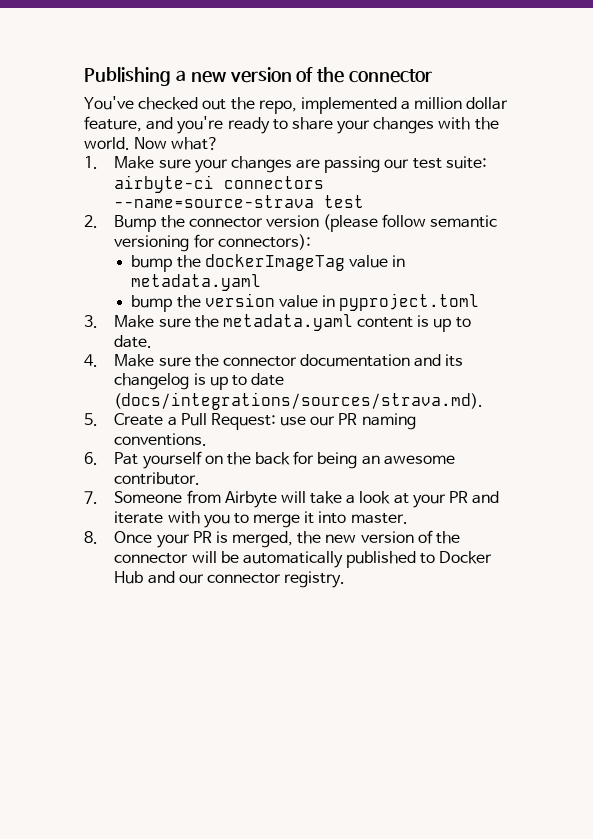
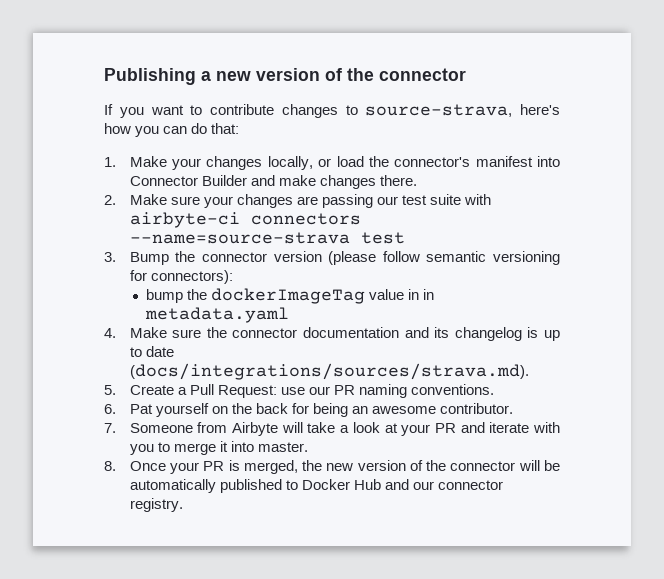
[84,96,509,114] [84,116,499,134] [84,137,220,150] [84,156,98,169] You've checked out the repo, implemented a million dollar feature, and you're ready to share your changes with the world. Now what? // 1. -> [104,104,560,118] [104,123,240,137] [104,156,561,170] [129,175,417,189] [104,195,116,205] If you want to contribute changes to source-strava, here's how you can do that: // 1. Make your changes locally, or load the connector's manifest into Connector Builder and make changes there. // 2.
[445,156,487,169] suite: -> [430,194,492,205] suite with
[84,215,98,228] 2. -> [104,252,116,262] 3.
[131,274,262,291] [131,293,480,312] [84,314,471,332] [114,335,153,348] metadata.yaml // bump the version value in pyproject.toml // 3. Make sure the metadata.yaml content is up to date. -> [423,289,435,300] [145,307,290,323] in metadata.yaml

